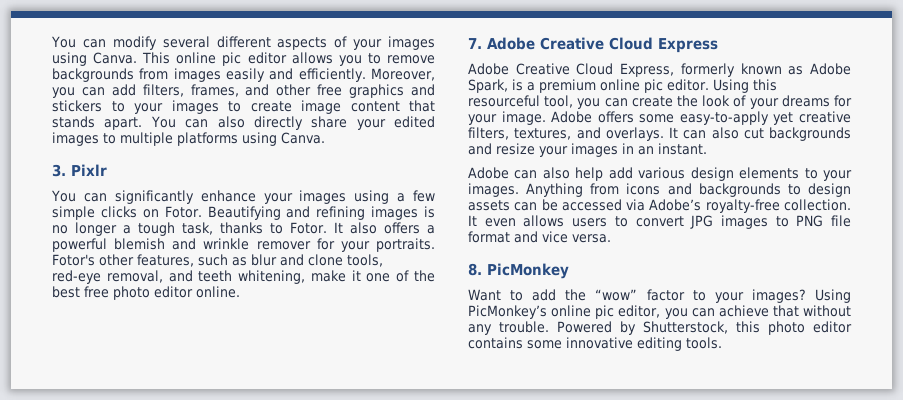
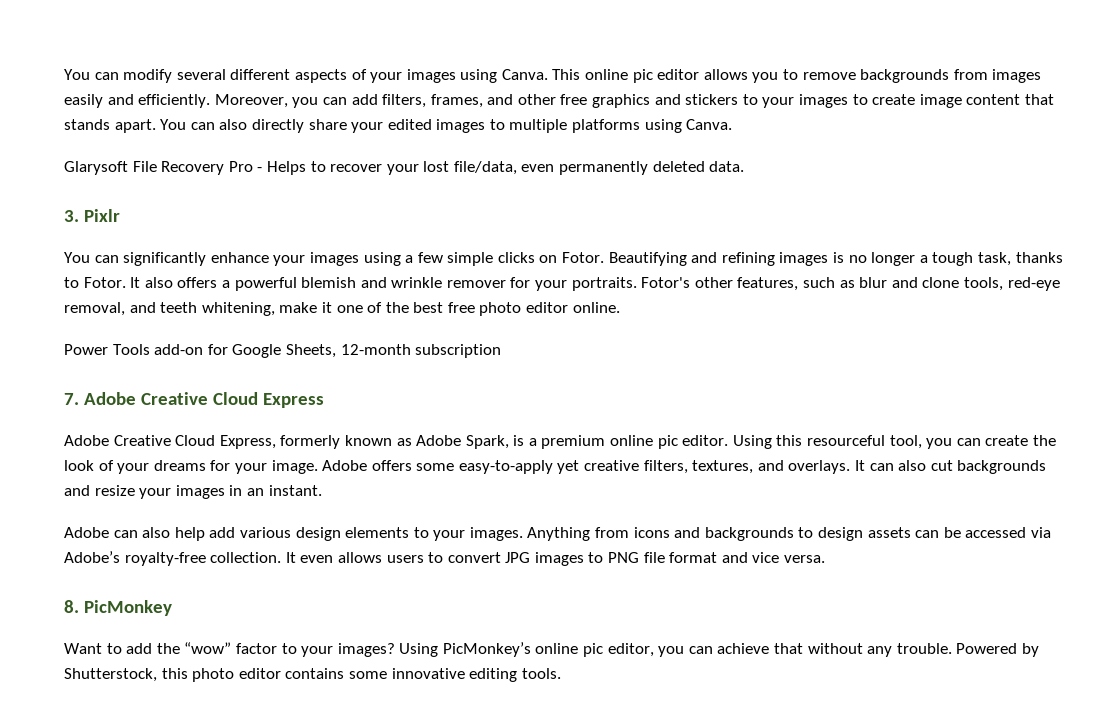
(325, 138) none -> [64,161,745,175] // Glarysoft File Recovery Pro - Helps to recover your lost file/data, even permanently deleted data.
(240, 292) none -> [64,344,502,358] // Power Tools add-on for Google Sheets, 12-month subscription

